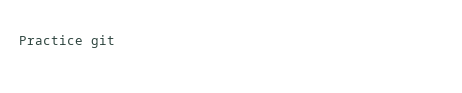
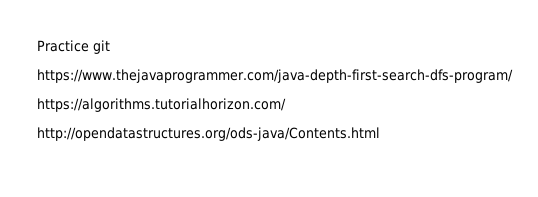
(115, 41) none -> [37,69,513,83] [37,98,286,112] [37,127,380,141] // https://www.thejavaprogrammer.com/java-depth-first-search-dfs-program/ // https://algorithms.tutorialhorizon.com/ // http://opendatastructures.org/ods-java/Contents.html

